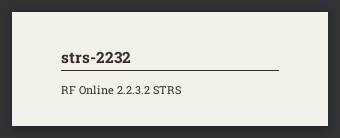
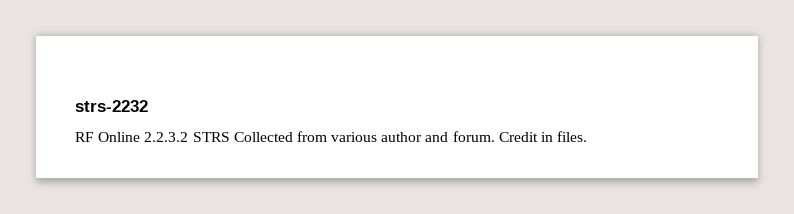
(181, 90) none -> [233,131,588,142] Collected from various author and forum. Credit in files.

